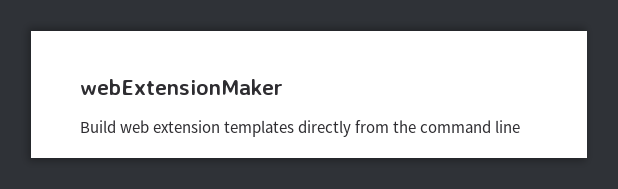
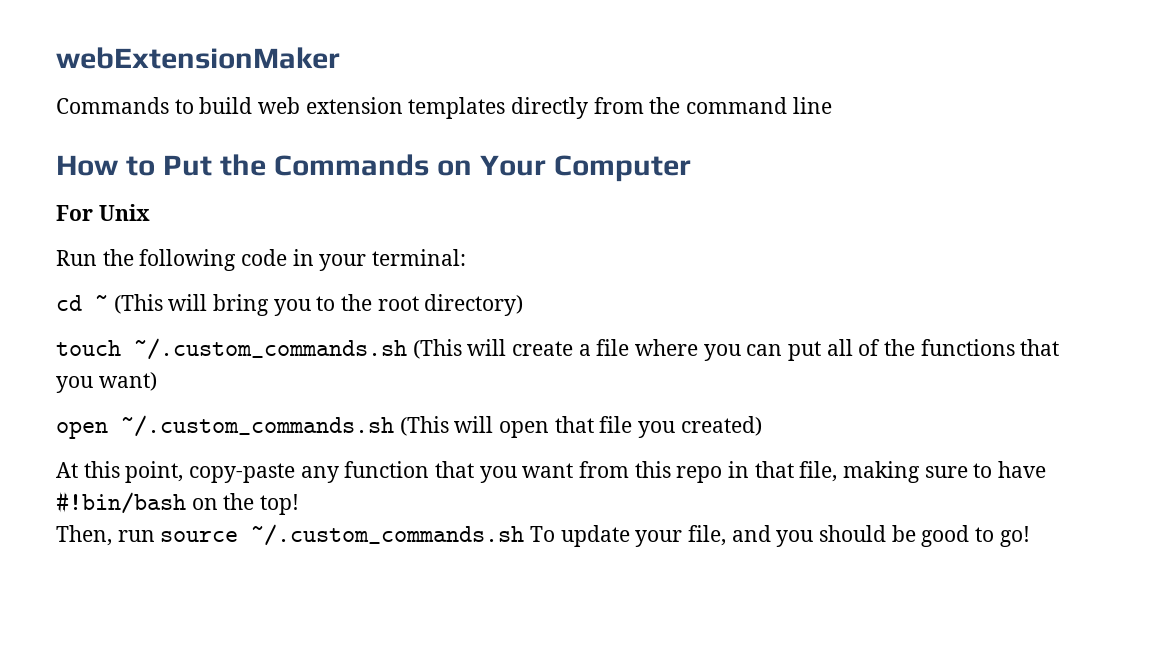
[80,120,116,133] Build -> [56,97,253,114] Commands to build
(521, 126) none -> [56,154,691,182] [56,204,150,221] [56,249,467,271] [56,294,524,316] [56,338,1060,361] [56,372,157,393] [56,415,762,439] [56,461,1047,483] [56,491,300,515] [56,524,1030,547] // How to Put the Commands on Your Computer // For Unix // Run the following code in your terminal: // cd ~ (This will bring you to the root directory) // touch ~/.custom_commands.sh (This will create a file where you can put all of the functions that you want) // open ~/.custom_commands.sh (This will open that file you created) // At this point, copy-paste any function that you want from this repo in that file, making sure to have #!bin/bash on the top! // Then, run source ~/.custom_commands.sh To update your file, and you should be good to go!

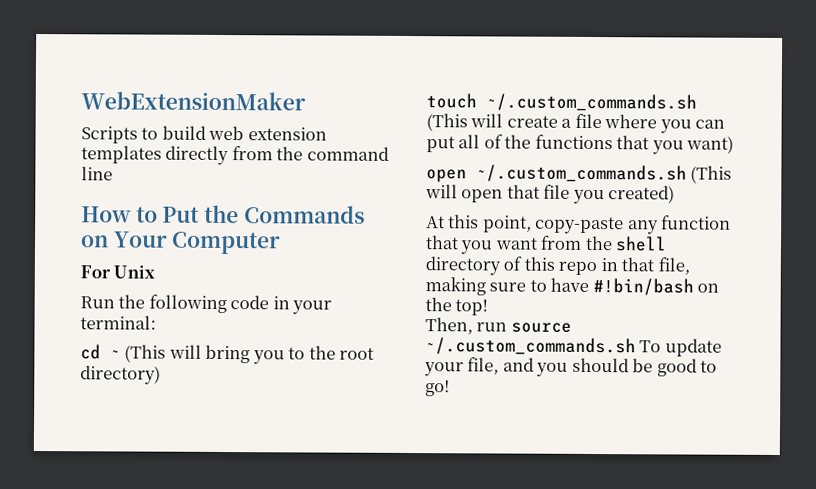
[56,47,340,69] [56,97,169,114] webExtensionMaker // Commands -> [81,91,306,111] [81,126,138,144] WebExtensionMaker // Scripts
(630, 469) none -> [584,235,668,252] [425,256,523,276] the shell directory of

